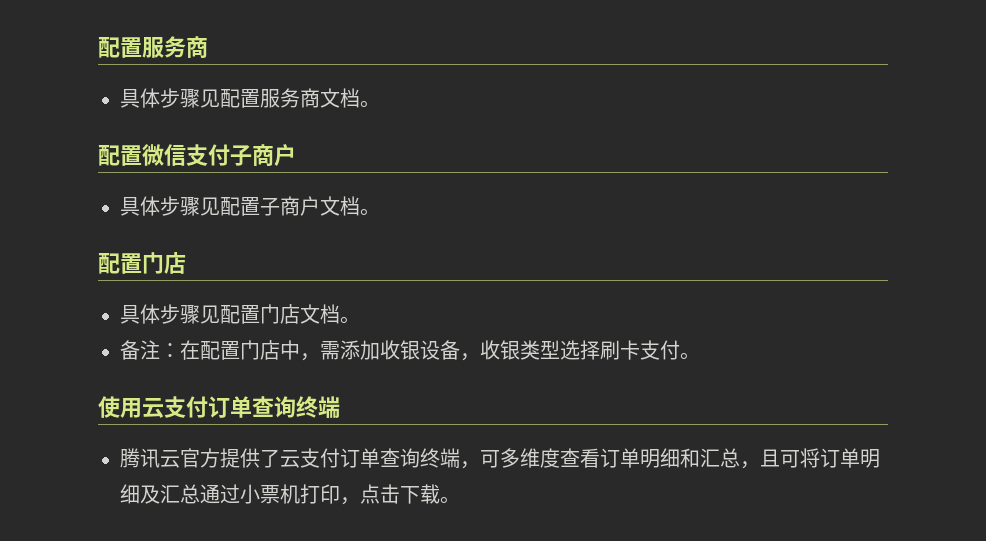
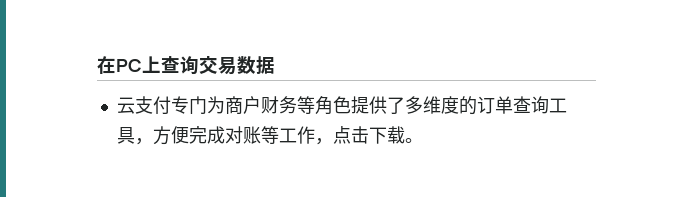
[98,36,208,58] [120,88,380,108] [98,144,296,166] [120,196,380,216] [98,252,186,274] [120,304,360,324] [120,340,700,361] [98,396,340,418] [120,448,880,469] [120,484,340,504] 配置服务商 // 具体步骤见配置服务商文档。 // 配置微信支付子商户 // 具体步骤见配置子商户文档。 // 配置门店 // 具体步骤见配置门店文档。 // 备注：在配置门店中，需添加收银设备，收银类型选择刷卡支付。 // 使用云支付订单查询终端 // 腾讯云官方提供了云支付订单查询终端，可多维度查看订单明细和汇总，且可将订单明细及汇总通过小票机打印 -> [97,56,275,75] [116,96,567,115] [116,126,315,145] 在PC上查询交易数据 // 云支付专门为商户财务等角色提供了多维度的订单查询工具，方便完成对账等工作

